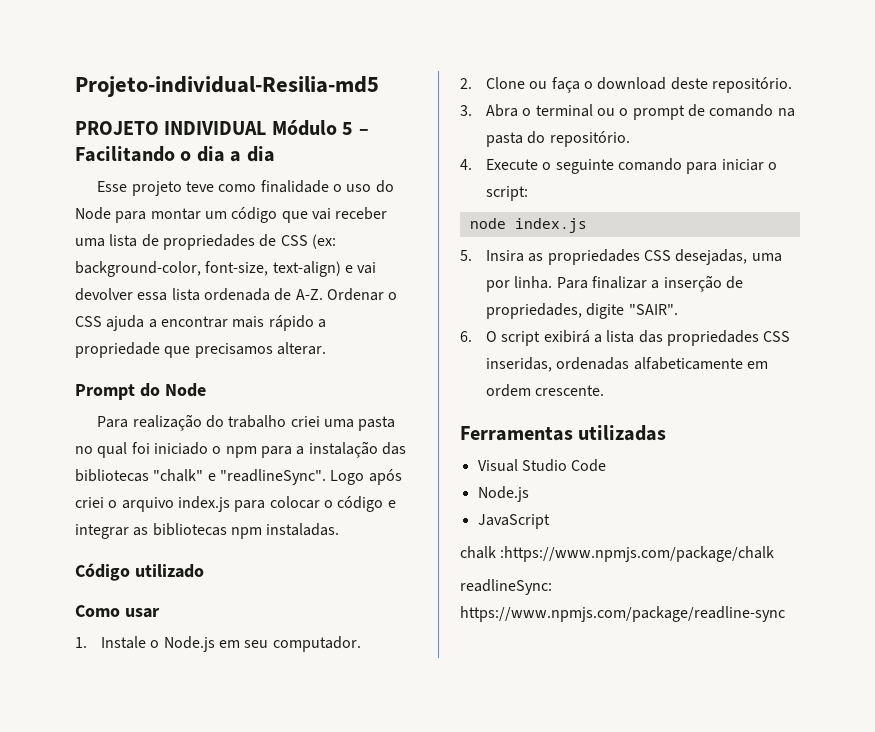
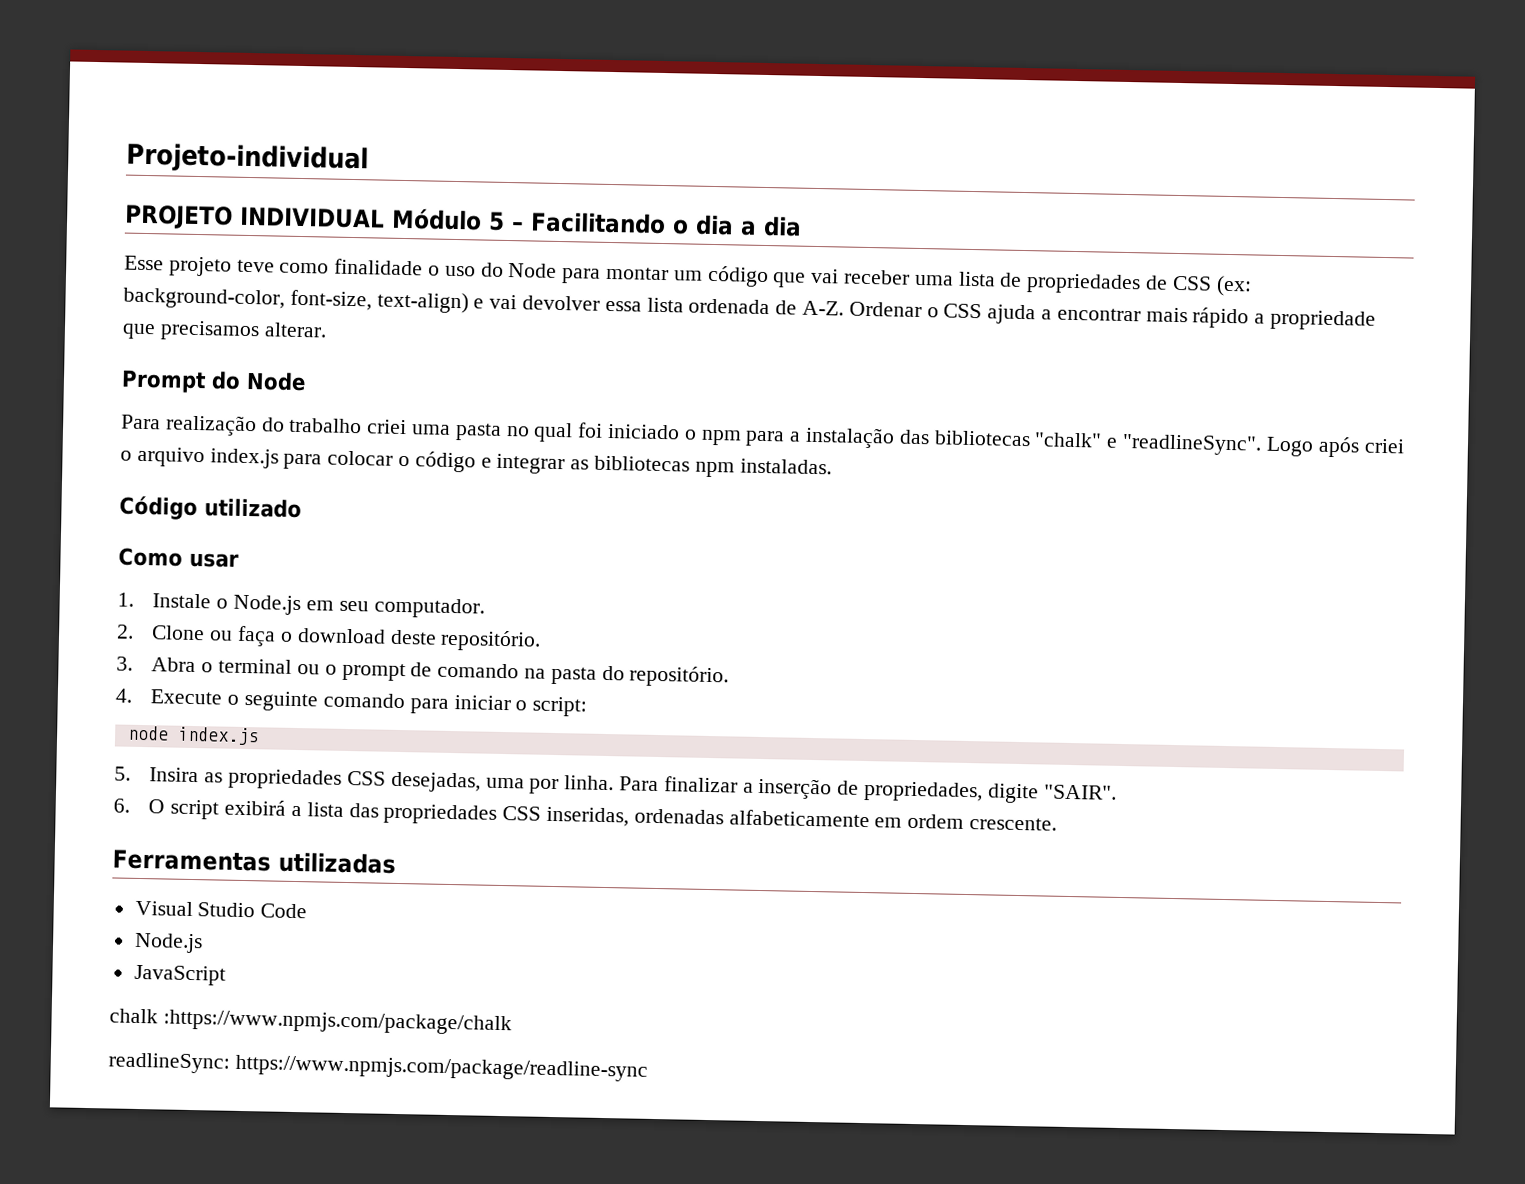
[75,76,379,97] Projeto-individual-Resilia-md5 -> [126,142,369,175] Projeto-individual

